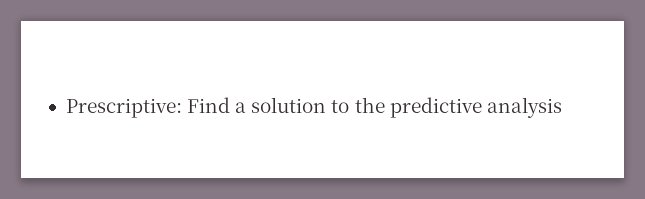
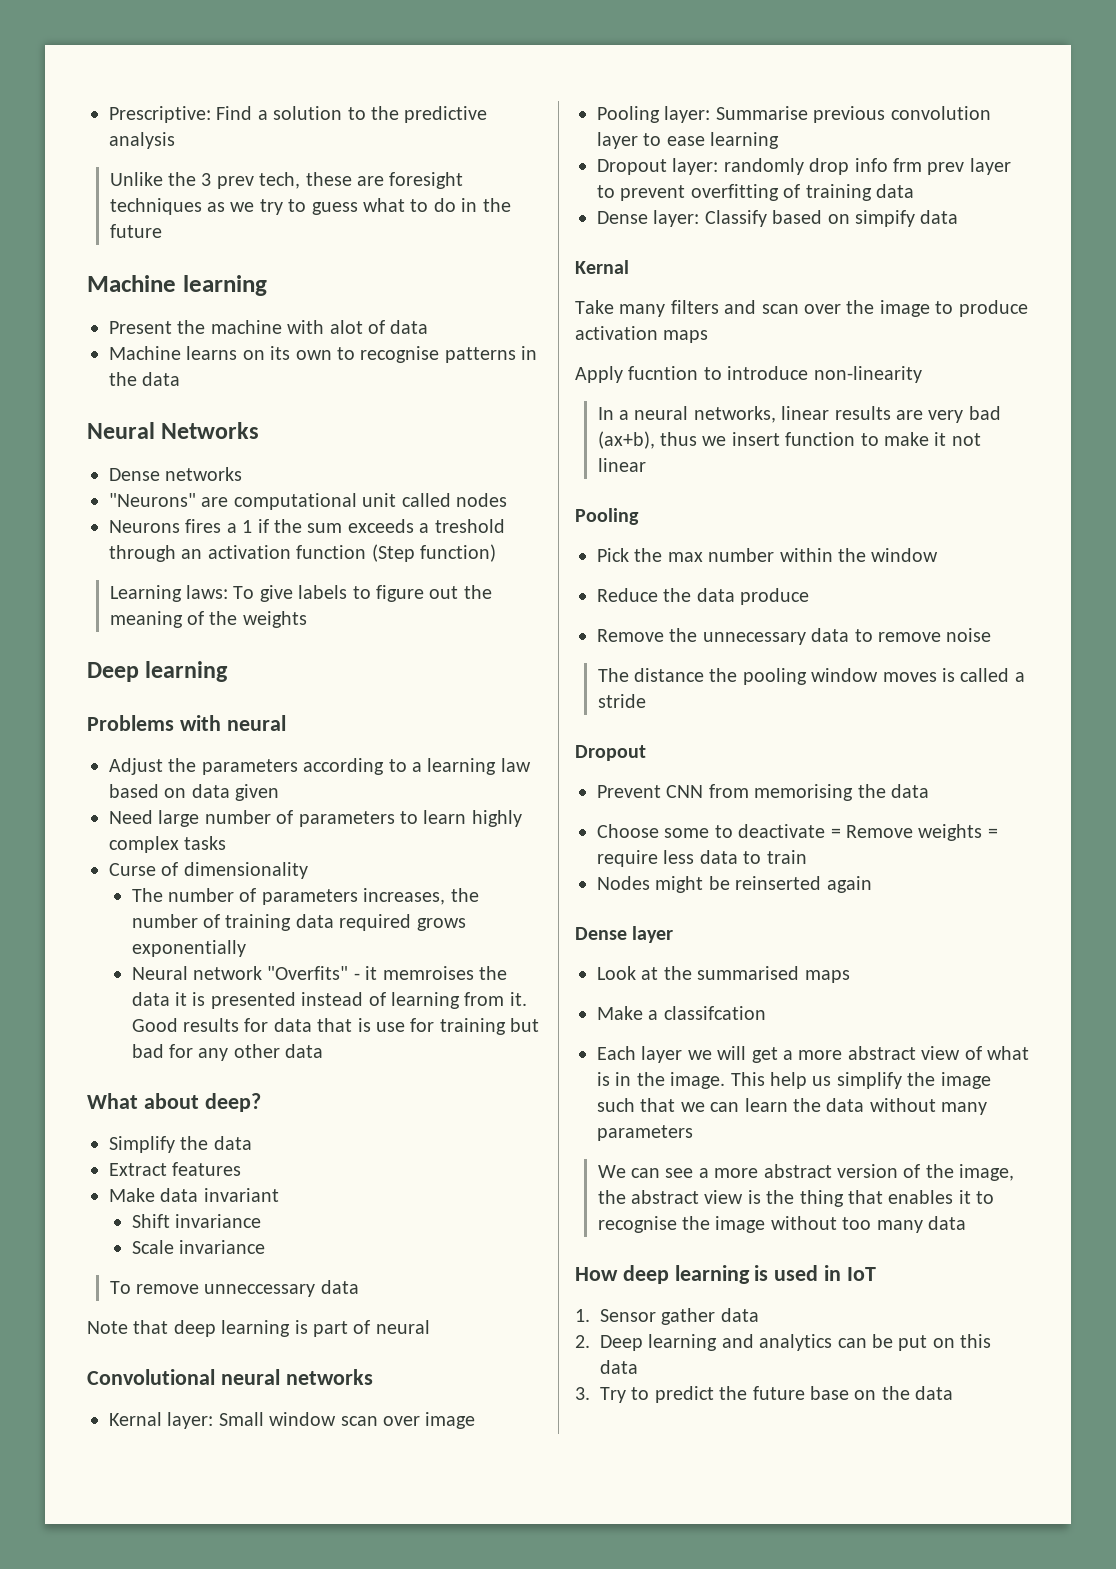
(562, 107) none -> [109,172,464,189] [109,198,511,215] [109,224,162,238] [87,275,267,296] [109,320,429,334] [109,346,538,363] [109,372,181,386] [87,422,260,439] [109,467,243,481] [109,493,507,510] [109,519,505,533] [109,544,496,562] [109,585,492,602] [109,611,307,628] [87,661,229,682] [87,715,286,731] [109,758,531,775] [109,784,280,801] [109,810,522,827] [109,836,227,853] [109,862,308,879] [131,888,479,905] [131,914,466,931] [131,940,246,957] [131,966,508,980] [131,992,527,1009] [131,1018,540,1035] [131,1044,324,1061] [87,1093,261,1112] [109,1136,252,1153] [109,1162,242,1176] [109,1188,279,1202] [131,1214,262,1228] [131,1240,266,1254] [109,1280,359,1297] [87,1320,430,1337] [87,1369,373,1385] [109,1412,476,1429] [597,106,991,123] [597,132,780,149] [597,158,1011,175] [597,184,914,201] [597,210,959,227] [575,260,629,274] [575,300,1028,317] [575,326,709,343] [575,366,922,383] [597,406,1001,423] [597,431,981,449] [597,458,646,472] [575,508,639,525] [597,548,939,562] [597,588,810,605] [597,628,992,645] [597,668,1025,685] [597,694,646,708] [575,745,646,761] [597,784,929,801] [597,824,998,841] [597,850,807,867] [597,876,872,893] [575,926,674,943] [597,966,850,983] [597,1006,766,1020] [597,1046,1029,1063] [597,1072,991,1089] [597,1098,988,1115] [597,1125,693,1141] [597,1164,1015,1181] [597,1190,995,1207] [597,1216,967,1233] [575,1265,876,1284] [575,1308,759,1325] [575,1334,992,1351] [600,1360,638,1374] [575,1386,954,1403] // Unlike the 3 prev tech, these are foresight techniques as we try to guess what to do in the future // Machine learning // Present the machine with alot of data // Machine learns on its own to recognise patterns in the data // Neural Networks // Dense networks // "Neurons" are computational unit called nodes // Neurons fires a 1 if the sum exceeds a treshold through an activation function (Step function) // Learning laws: To give labels to figure out the meaning of the weights // Deep learning // Problems with neural // Adjust the parameters according to a learning law based on data given // Need large number of parameters to learn highly complex tasks // Curse of dimensionality // The number of parameters increases, the number of training data required grows exponentially // Neural network "Overfits" - it memroises the data it is presented instead of learning from it. Good results for data that is use for training but bad for any other data // What about deep? // Simplify the data // Extract features // Make data invariant // Shift invariance // Scale invariance // To remove unneccessary data // Note that deep learning is part of neural // Convolutional neural networks // Kernal layer: Small window scan over image // Pooling layer: Summarise previous convolution layer to ease learning // Dropout layer: randomly drop info frm prev layer to prevent overfitting of training data // Dense layer: Classify based on simpify data // Kernal // Take many filters and scan over the image to produce activation maps // Apply fucntion to introduce non-linearity // In a neural networks, linear results are very bad (ax+b), thus we insert function to make it not linear // Pooling // Pick the max number within the window // Reduce the data produce // Remove the unnecessary data to remove noise // The distance the pooling window moves is called a stride // Dropout // Prevent CNN from memorising the data // Choose some to deactivate = Remove weights = require less data to train // Nodes might be reinserted again // Dense layer // Look at the summarised maps // Make a classifcation // Each layer we will get a more abstract view of what is in the image. This help us simplify the image such that we can learn the data without many parameters // We can see a more abstract version of the image, the abstract view is the thing that enables it to recognise the image without too many data // How deep learning is used in IoT // 1. Sensor gather data // 2. Deep learning and analytics can be put on this data // 3. Try to predict the future base on the data

